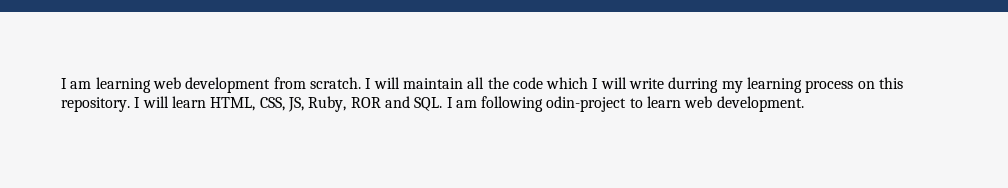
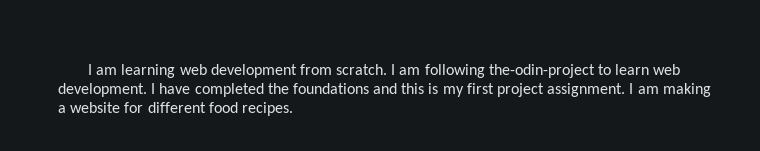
[373,77,904,93] [61,96,453,112] will maintain all the code which I will write durring my learning process on this repository. I will learn HTML, CSS, JS, Ruby, ROR and SQL. I -> (396, 69) none
[546,96,627,112] odin-project -> [488,64,595,78] the-odin-project
(804, 104) none -> [151,83,711,97] [58,102,293,116] I have completed the foundations and this is my first project assignment. I am making a website for different food recipes.

